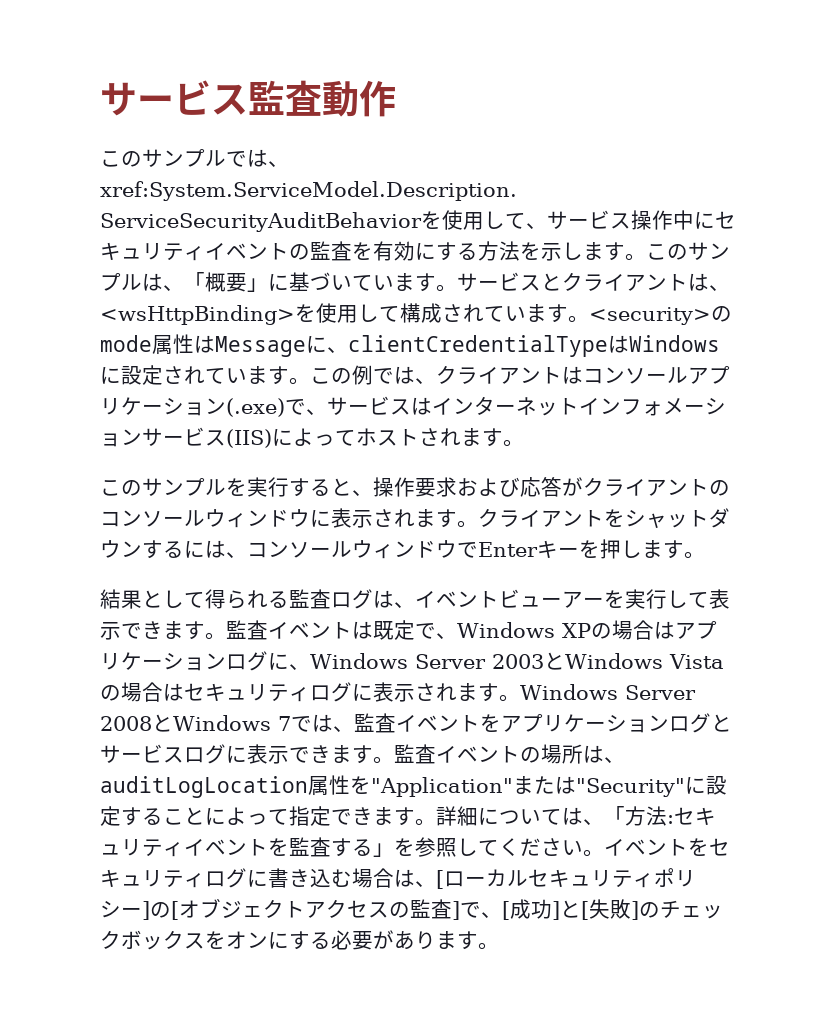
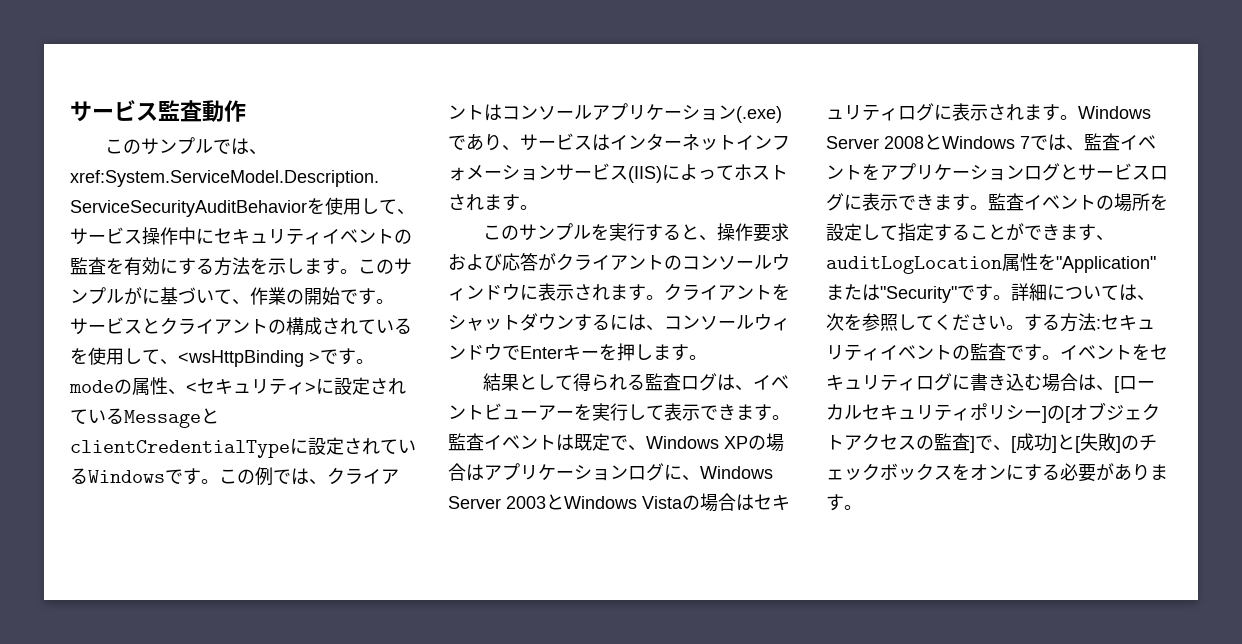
[142,272,415,292] は、「概要」に基づいていま -> [124,287,358,305] がに基づいて、作業の開始で
[688,273,730,291] [100,303,732,325] [100,334,720,357] [100,365,268,385] は、<wsHttpBinding>を使用して構成されています。<security>のmode属性はMessageに、clientCredentialTypeはWindowsに設定されていま -> [268,317,412,335] [70,347,374,367] [69,377,406,395] [70,408,219,428] [70,437,416,458] [70,468,183,484] の構成されているを使用して、<wsHttpBinding >です。modeの属性、<セキュリティ>に設定されているMessageとclientCredentialTypeに設定されているWindowsで
(306, 407) none -> [466,133,502,151] あり
[583,745,604,763] は -> [1150,194,1168,210] [826,223,1096,242] を設定して指定することができます
[685,776,727,795] [100,806,394,826] に設定することによって指定できま -> [957,285,975,300] で
[604,806,625,824] 「 -> [826,313,1060,331] 次を参照してください。する
[268,837,583,857] を監査する」を参照してください -> [952,343,1042,361] の監査です

